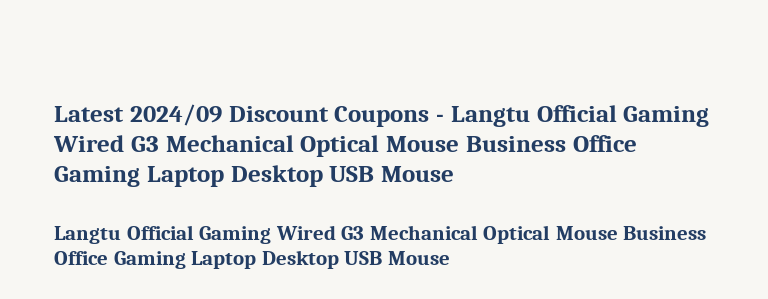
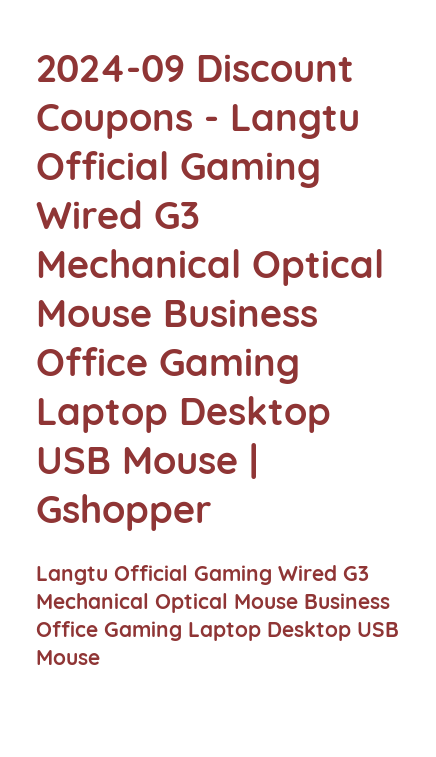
[54,104,222,126] Latest 2024/09 -> [36,55,185,82] 2024-09
(454, 174) none -> [249,443,258,479] [36,494,211,531] | Gshopper

